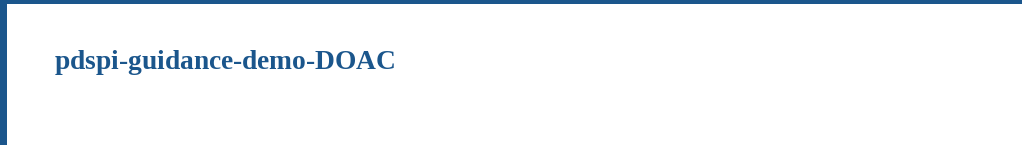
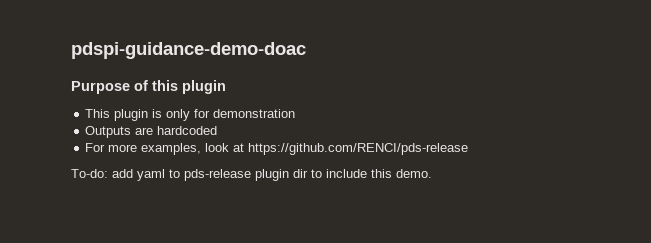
[55,50,396,75] pdspi-guidance-demo-DOAC -> [71,42,306,59] [71,80,226,94] [85,109,296,121] [85,126,218,138] [85,143,469,155] [71,169,432,181] pdspi-guidance-demo-doac // Purpose of this plugin // This plugin is only for demonstration // Outputs are hardcoded // For more examples, look at https://github.com/RENCI/pds-release // To-do: add yaml to pds-release plugin dir to include this demo.

